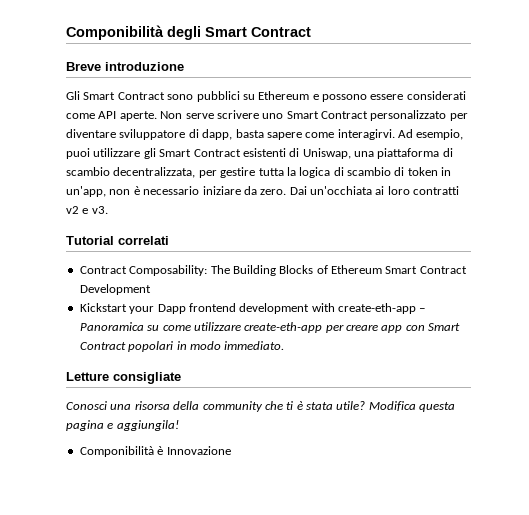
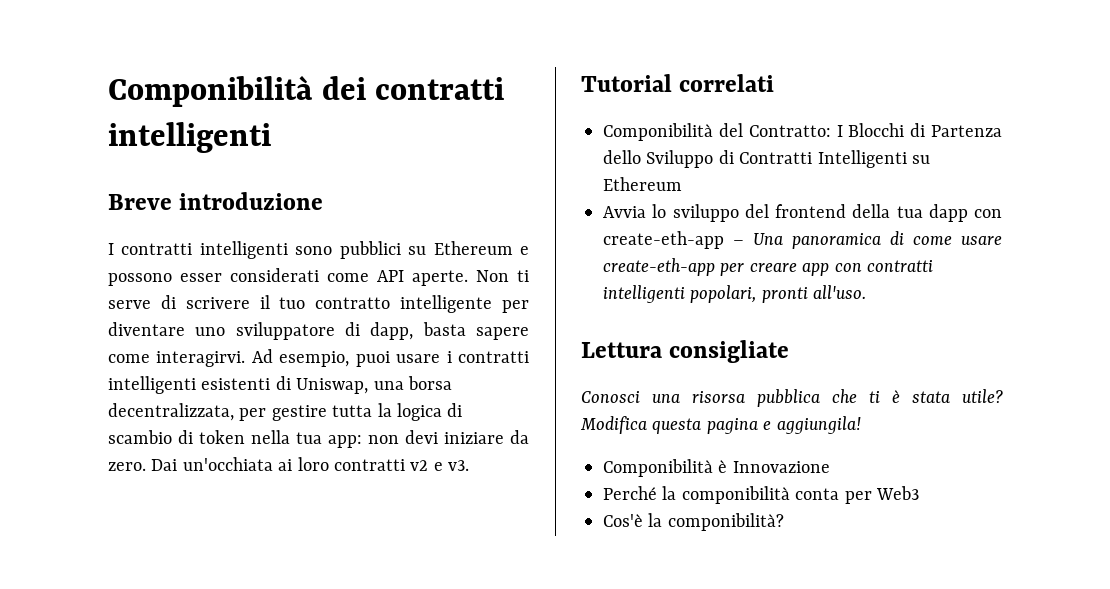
[66,25,311,40] Componibilità degli Smart Contract -> [108,75,505,107] [108,122,271,153] Componibilità dei contratti intelligenti
[66,91,165,100] Gli Smart Contract -> [108,241,288,259] I contratti intelligenti
[370,94,404,100] essere -> [180,273,222,282] esser
[185,110,447,121] serve scrivere uno Smart Contract personalizzato -> [517,270,529,282] [108,295,493,313] ti serve di scrivere il tuo contratto intelligente
(116, 133) none -> [195,327,226,336] uno
[93,148,241,159] utilizzare gli Smart Contract -> [396,351,529,363] [108,376,196,394] usare i contratti intelligenti
[377,148,453,159] [66,167,110,176] piattaforma di scambio -> [408,376,452,390] borsa
[441,167,452,176] [66,186,200,197] in un'app, non è necessario -> [251,430,438,448] nella tua app: non devi
[79,265,467,276] [79,284,151,295] [79,303,426,314] [79,322,241,331] Contract Composability: The Building Blocks of Ethereum Smart Contract Development // Kickstart your Dapp frontend development with create-eth-app – Panoramica su come utilizzare -> [603,123,1002,141] [603,150,930,168] [603,177,682,191] [603,204,1002,222] [603,231,1002,249] Componibilità del Contratto: I Blocchi di Partenza dello Sviluppo di Contratti Intelligenti su Ethereum // Avvia lo sviluppo del frontend della tua dapp con create-eth-app – Una panoramica di come usare
[428,323,461,331] [79,341,285,352] [66,372,109,381] Smart Contract popolari in modo immediato. // Letture -> [867,260,933,272] [603,285,867,303] [581,342,662,358] contratti intelligenti popolari, pronti all'uso. // Lettura
[173,401,263,412] della community -> [757,389,820,407] pubblica
(231, 450) none -> [603,486,919,504] [603,513,784,531] // Perché la componibilità conta per Web3 // Cos'è la componibilità?

